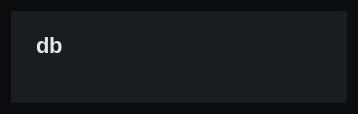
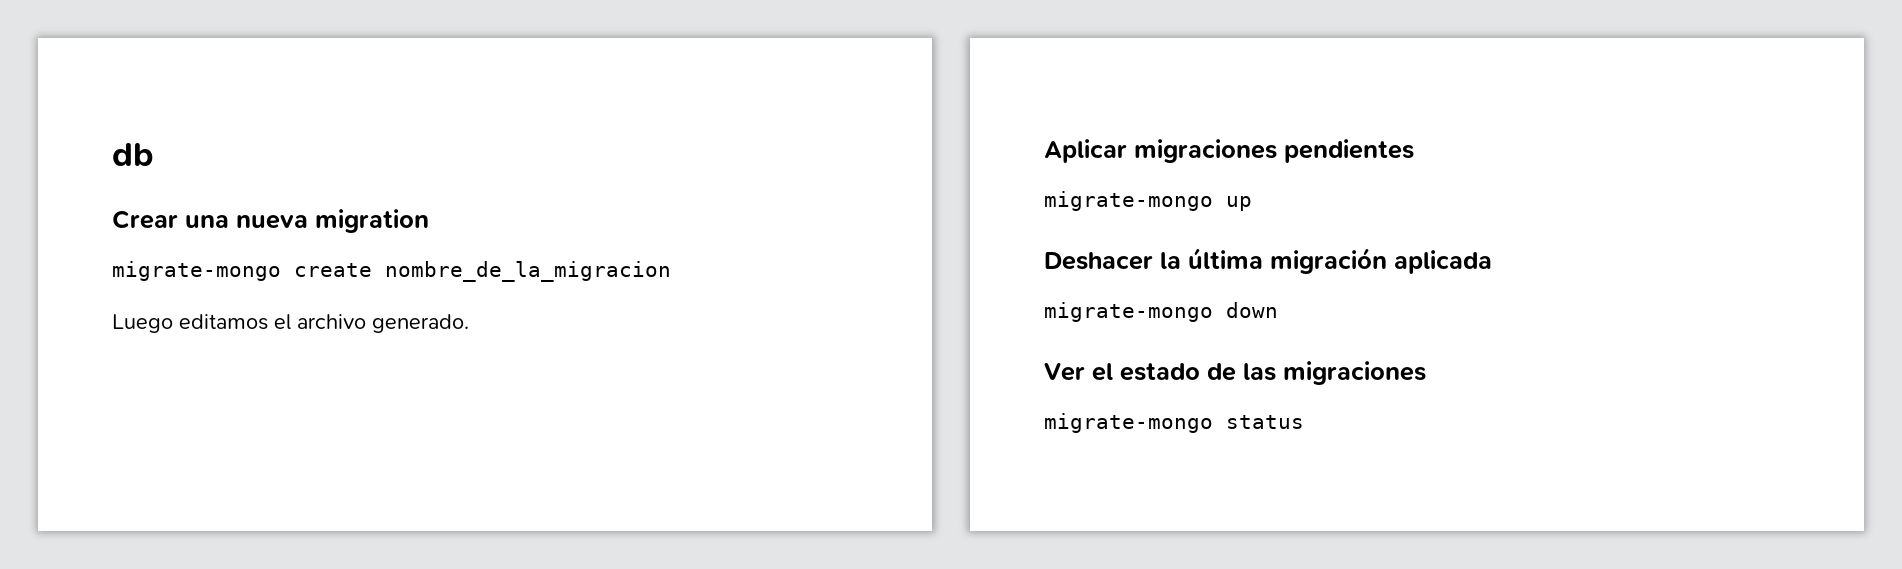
(62, 45) none -> [112,209,429,233] [112,261,671,282] [112,314,469,333] [1044,139,1414,163] [1044,191,1252,211] [1044,248,1492,274] [1044,302,1278,322] [1044,361,1426,385] [1044,413,1304,433] // Crear una nueva migration // migrate-mongo create nombre_de_la_migracion // Luego editamos el archivo generado. // Aplicar migraciones pendientes // migrate-mongo up // Deshacer la última migración aplicada // migrate-mongo down // Ver el estado de las migraciones // migrate-mongo status

